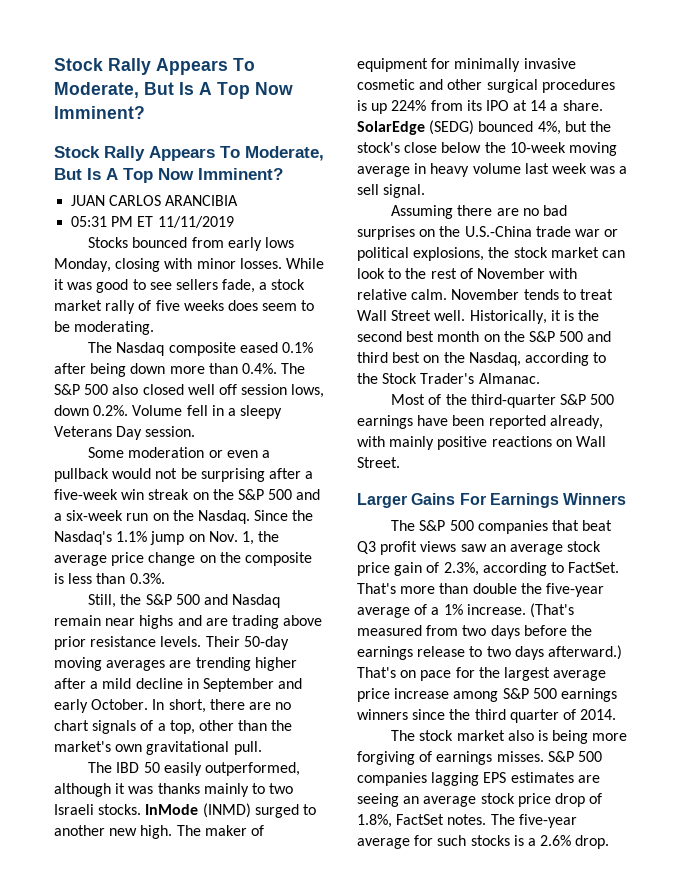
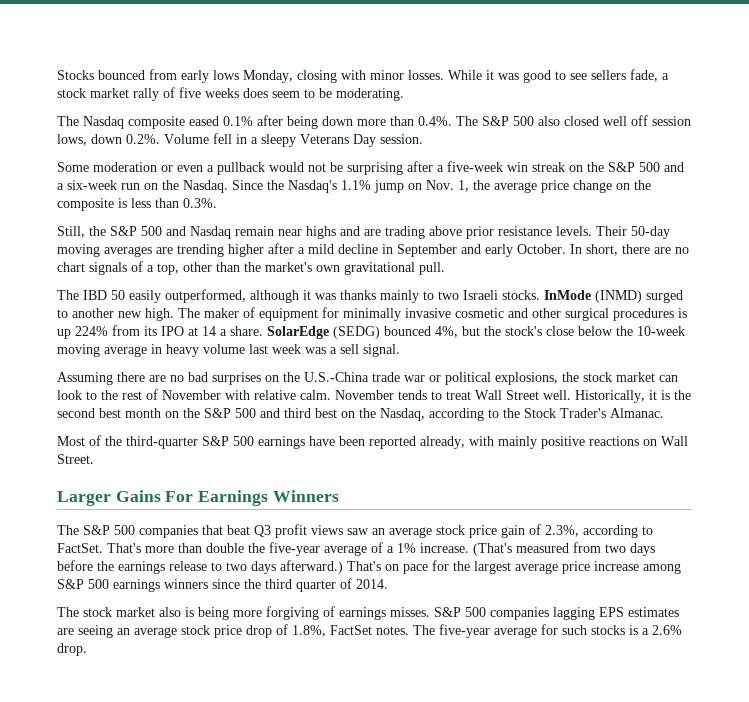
[54,58,255,75] [54,82,293,99] [54,106,145,119] [54,146,324,161] [54,168,283,183] [71,195,239,206] [71,216,234,228] Stock Rally Appears To Moderate, But Is A Top Now Imminent? // Stock Rally Appears To Moderate, But Is A Top Now Imminent? // JUAN CARLOS ARANCIBIA // 05:31 PM ET 11/11/2019 // -> (57, 75) none

